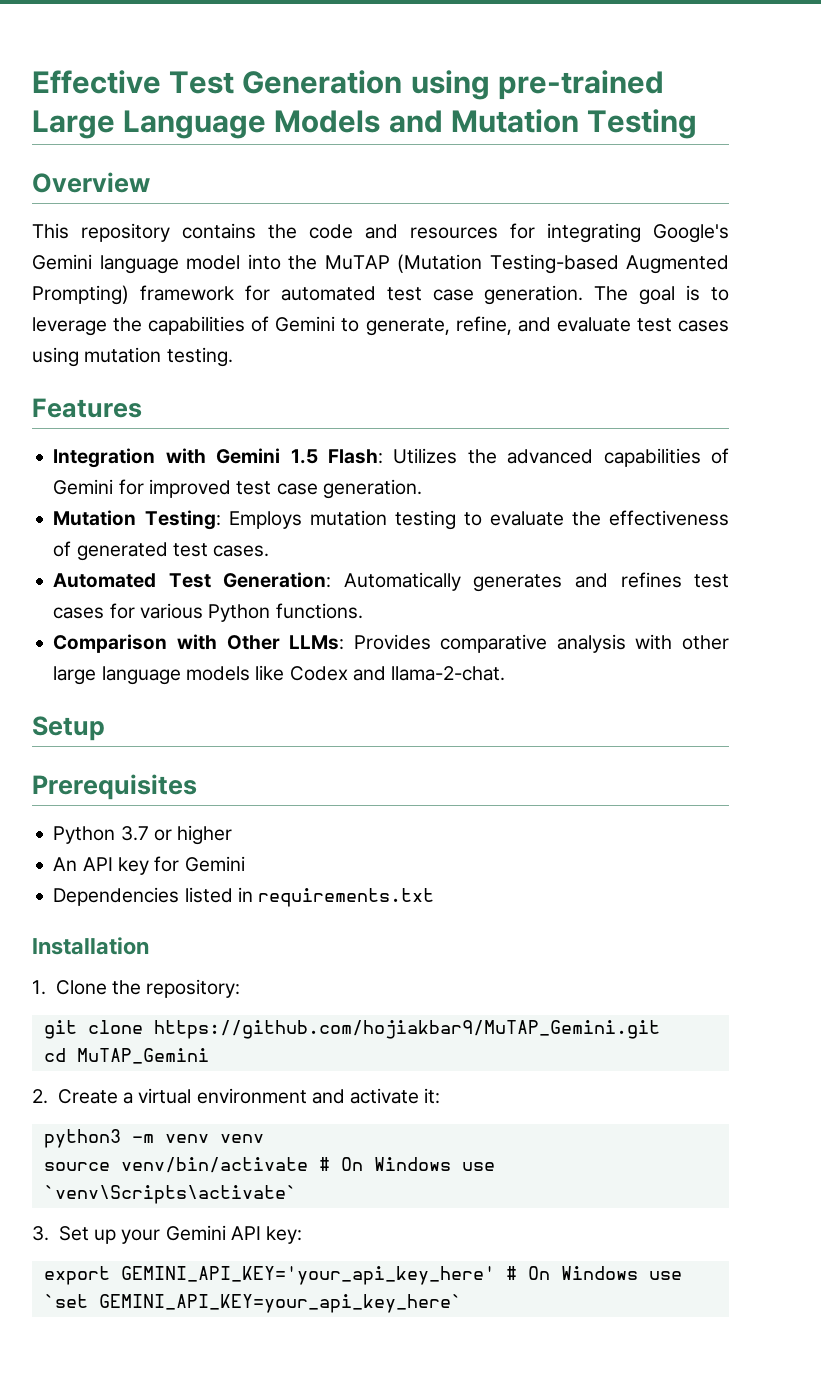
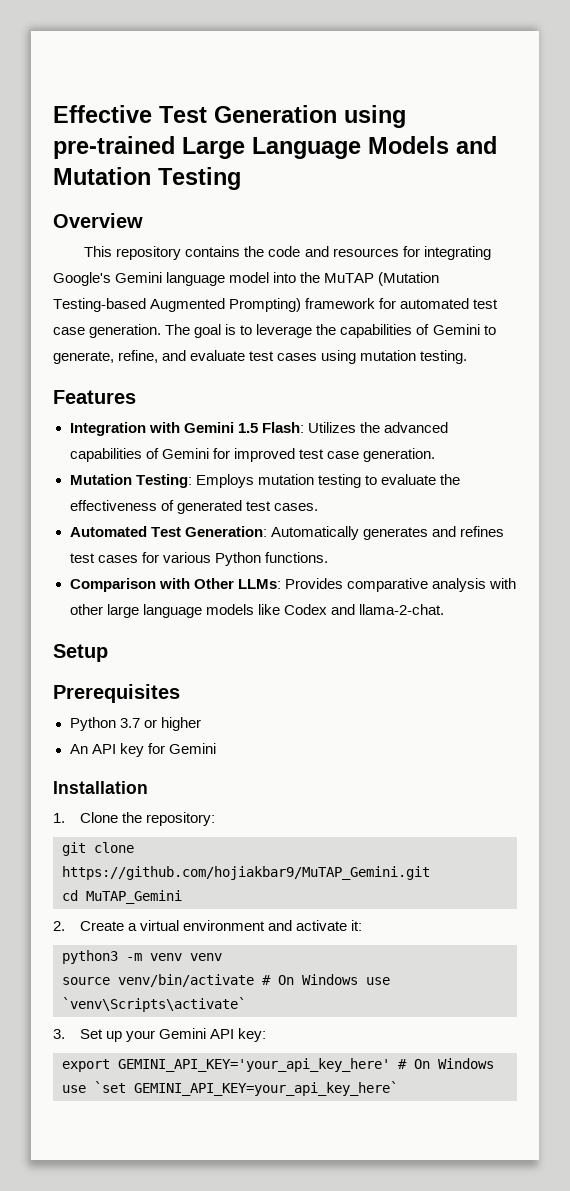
[53,887,435,907] // Dependencies listed in requirements.txt -> (216, 748) none

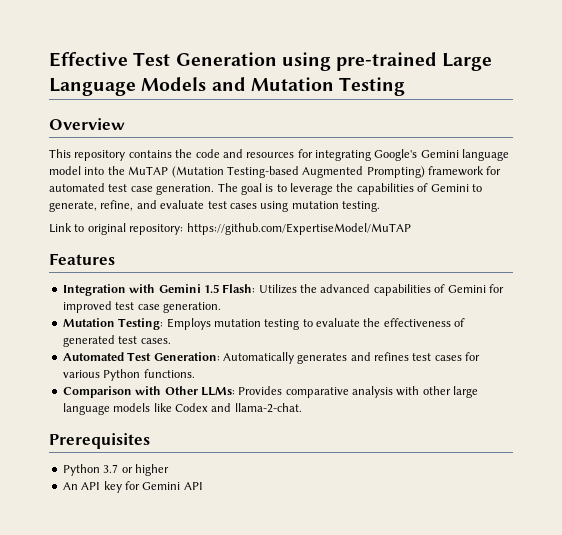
(468, 357) none -> [49,223,411,235] // Link to original repository: https://github.com/ExpertiseModel/MuTAP
[53,644,108,662] // Setup -> (302, 408) none
[53,781,148,794] [53,812,216,826] [62,842,134,856] [62,866,430,880] [62,890,182,904] [53,920,363,931] [62,950,222,964] [62,974,390,987] [62,997,246,1012] [53,1028,267,1042] [62,1058,494,1072] [62,1081,398,1096] // Installation // 1. Clone the repository: // git clone https://github.com/hojiakbar9/MuTAP_Gemini.git // cd MuTAP_Gemini // 2. Create a virtual environment and activate it: // python3 -m venv venv // source venv/bin/activate # On Windows use `venv\Scripts\activate` // 3. Set up your Gemini API key: // export GEMINI_API_KEY='your_api_key_here' # On Windows use `set GEMINI_API_KEY=your_api_key_here` -> [183,482,203,490] API

